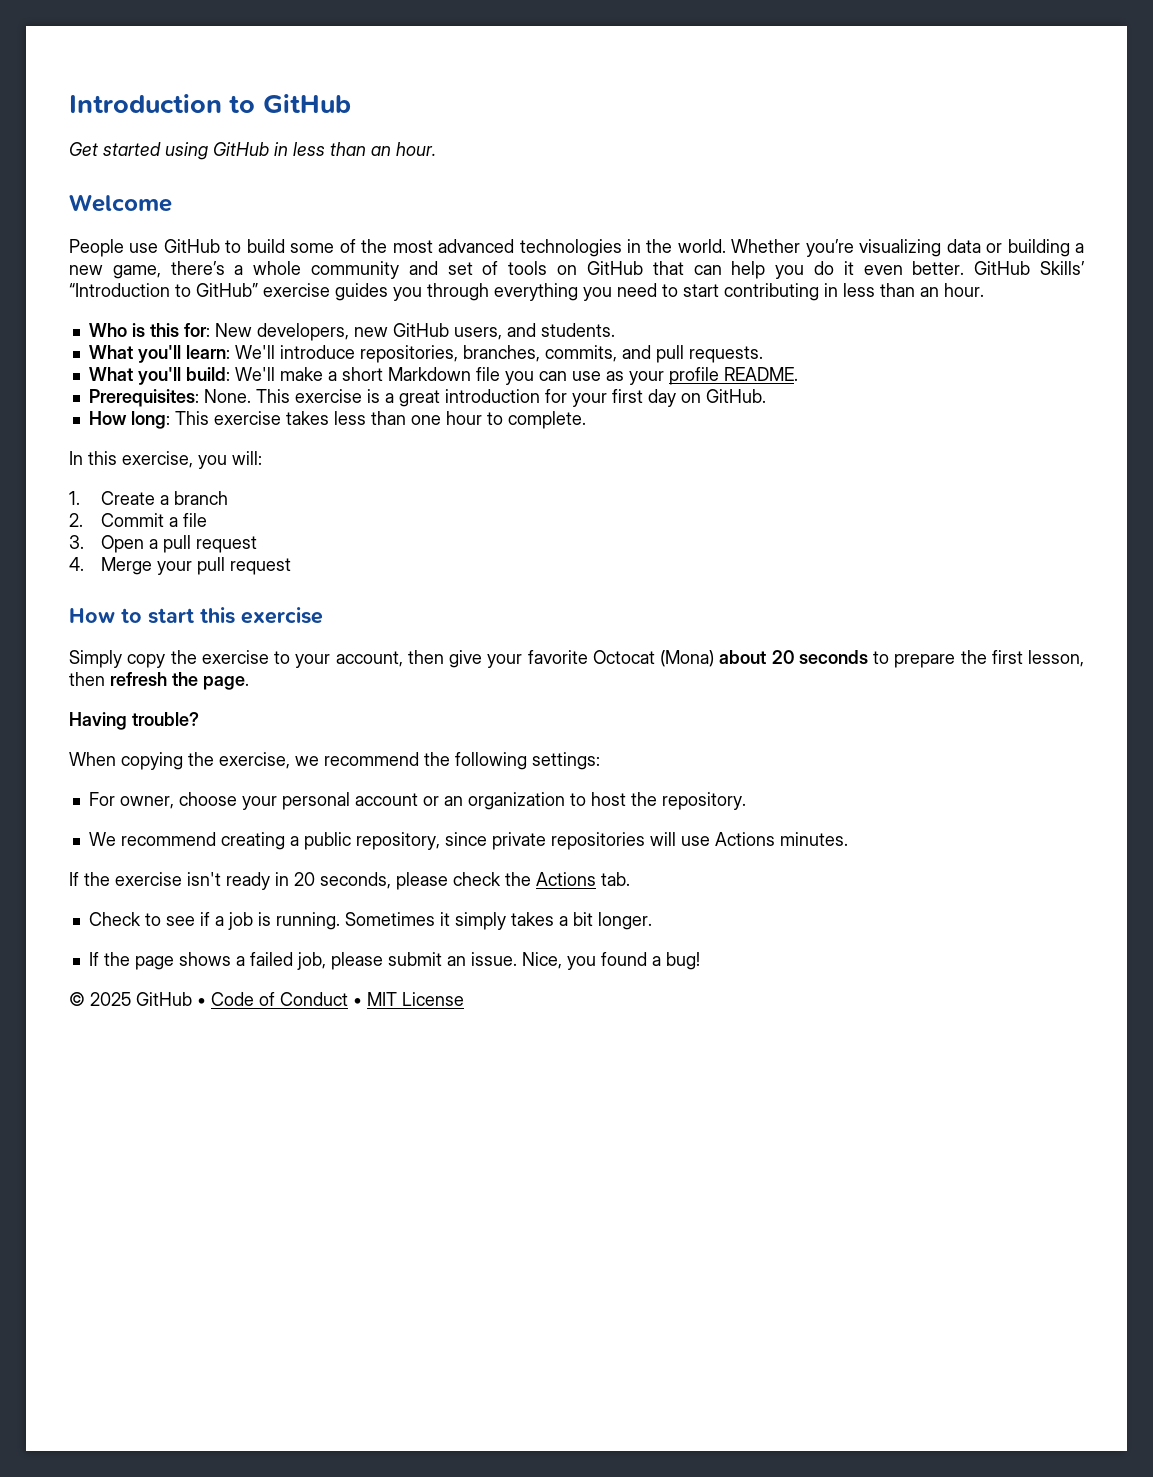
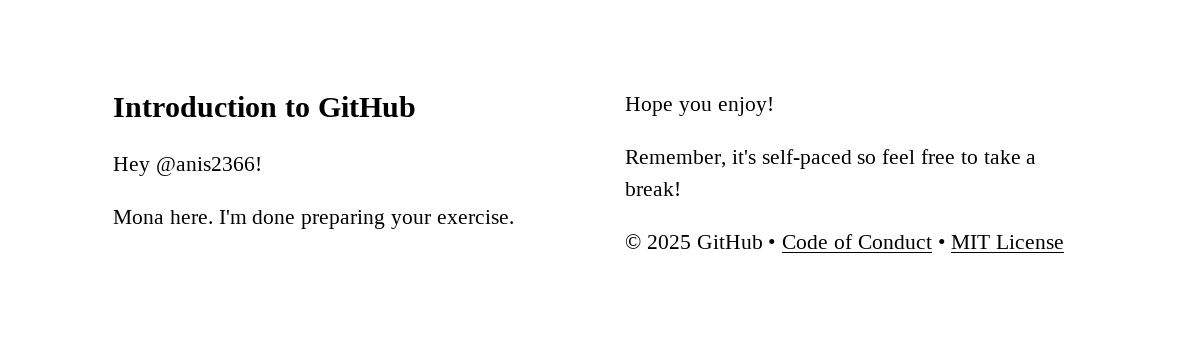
[69,142,436,160] [69,194,172,212] [69,239,1085,257] [69,261,1086,279] [69,283,984,301] [88,323,615,341] [88,345,763,363] [88,367,798,385] [88,389,766,407] [88,411,586,429] [69,451,262,469] [69,491,228,505] [69,513,207,527] [69,535,257,553] [69,557,291,575] [69,607,323,624] [69,650,1084,668] [69,672,249,690] [69,712,199,730] [69,752,600,770] [88,792,746,810] [88,832,848,850] [69,872,630,890] [88,912,652,930] [88,952,700,970] Get started using GitHub in less than an hour. // Welcome // People use GitHub to build some of the most advanced technologies in the world. Whether you’re visualizing data or building a new game, there’s a whole community and set of tools on GitHub that can help you do it even better. GitHub Skills’ “Introduction to GitHub” exercise guides you through everything you need to start contributing in less than an hour. // Who is this for: New developers, new GitHub users, and students. // What you'll learn: We'll introduce repositories, branches, commits, and pull requests. // What you'll build: We'll make a short Markdown file you can use as your profile README. // Prerequisites: None. This exercise is a great introduction for your first day on GitHub. // How long: This exercise takes less than one hour to complete. // In this exercise, you will: // 1. Create a branch // 2. Commit a file // 3. Open a pull request // 4. Merge your pull request // How to start this exercise // Simply copy the exercise to your account, then give your favorite Octocat (Mona) about 20 seconds to prepare the first lesson, then refresh the page. // Having trouble? // When copying the exercise, we recommend the following settings: // For owner, choose your personal account or an organization to host the repository. // We recommend creating a public repository, since private repositories will use Actions minutes. // If the exercise isn't ready in 20 seconds, please check the Actions tab. // Check to see if a job is running. Sometimes it simply takes a bit longer. // If the page shows a failed job, please submit an issue. Nice, you found a bug! -> [113,157,262,176] [113,210,514,229] [625,97,774,116] [625,149,1037,169] [625,182,681,196] Hey @anis2366! // Mona here. I'm done preparing your exercise. Hope you enjoy! // Remember, it's self-paced so feel free to take a break!

